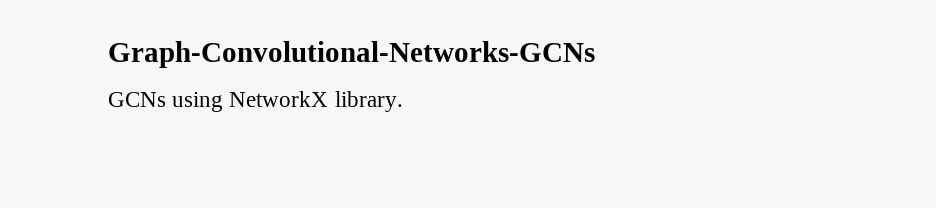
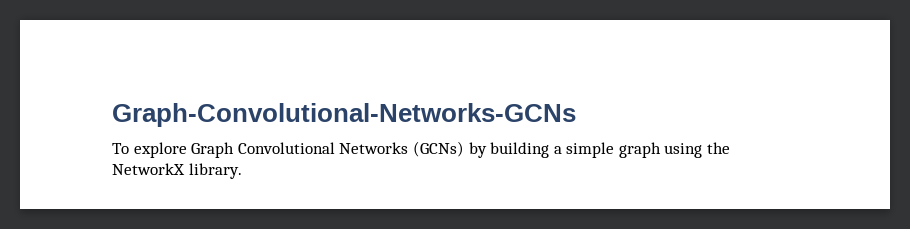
[108,92,224,112] GCNs using -> [112,141,731,158] To explore Graph Convolutional Networks (GCNs) by building a simple graph using the

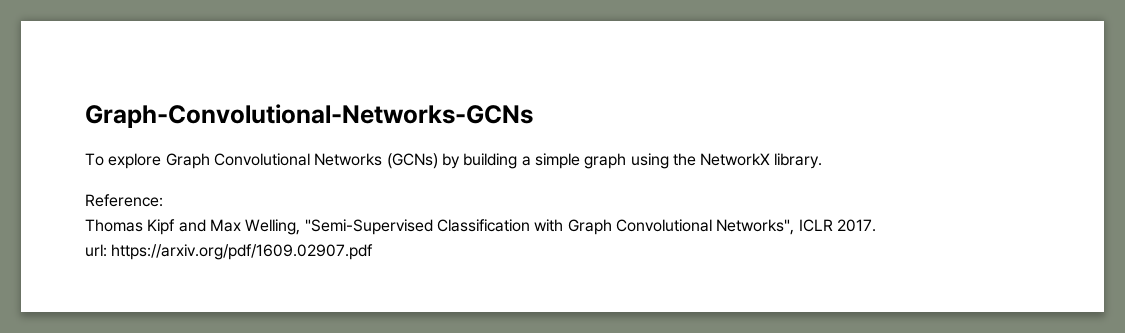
(242, 171) none -> [85,194,163,207] [85,219,876,235] [85,244,374,260] // Reference: // Thomas Kipf and Max Welling, "Semi-Supervised Classification with Graph Convolutional Networks", ICLR 2017. // url: https://arxiv.org/pdf/1609.02907.pdf

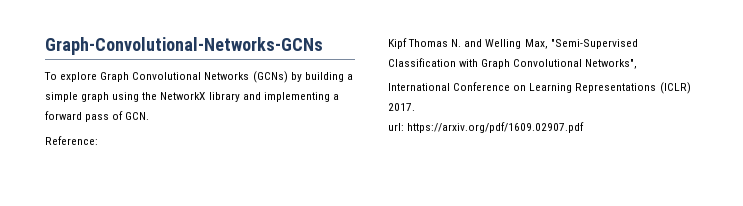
[774,153,823,169] [85,194,163,207] [85,219,301,235] library. // Reference: // Thomas Kipf and Max Welling, -> [208,92,339,102] [45,111,150,122] [45,136,98,145] [388,38,548,49] library and implementing a forward pass of GCN. // Reference: // Kipf Thomas N. and Welling Max,
[798,219,833,232] ICLR -> [388,82,691,94] // International Conference on Learning Representations (ICLR)

